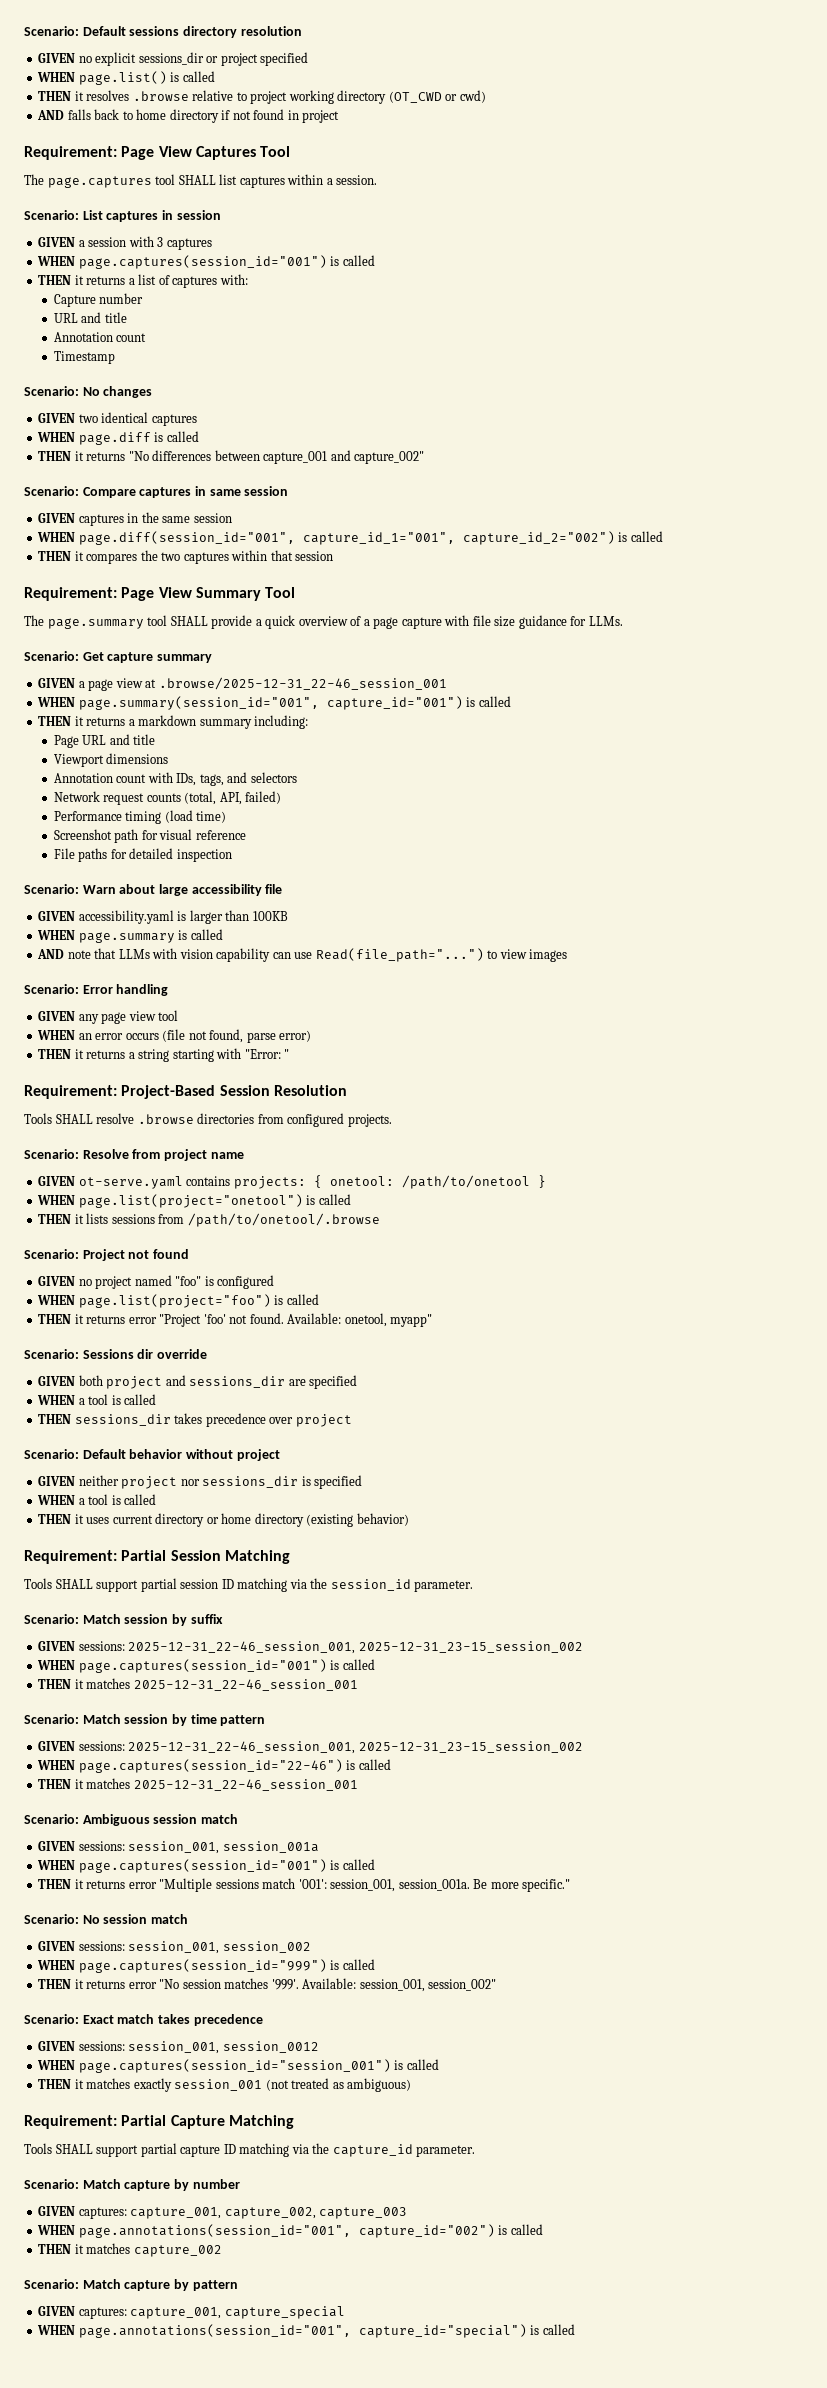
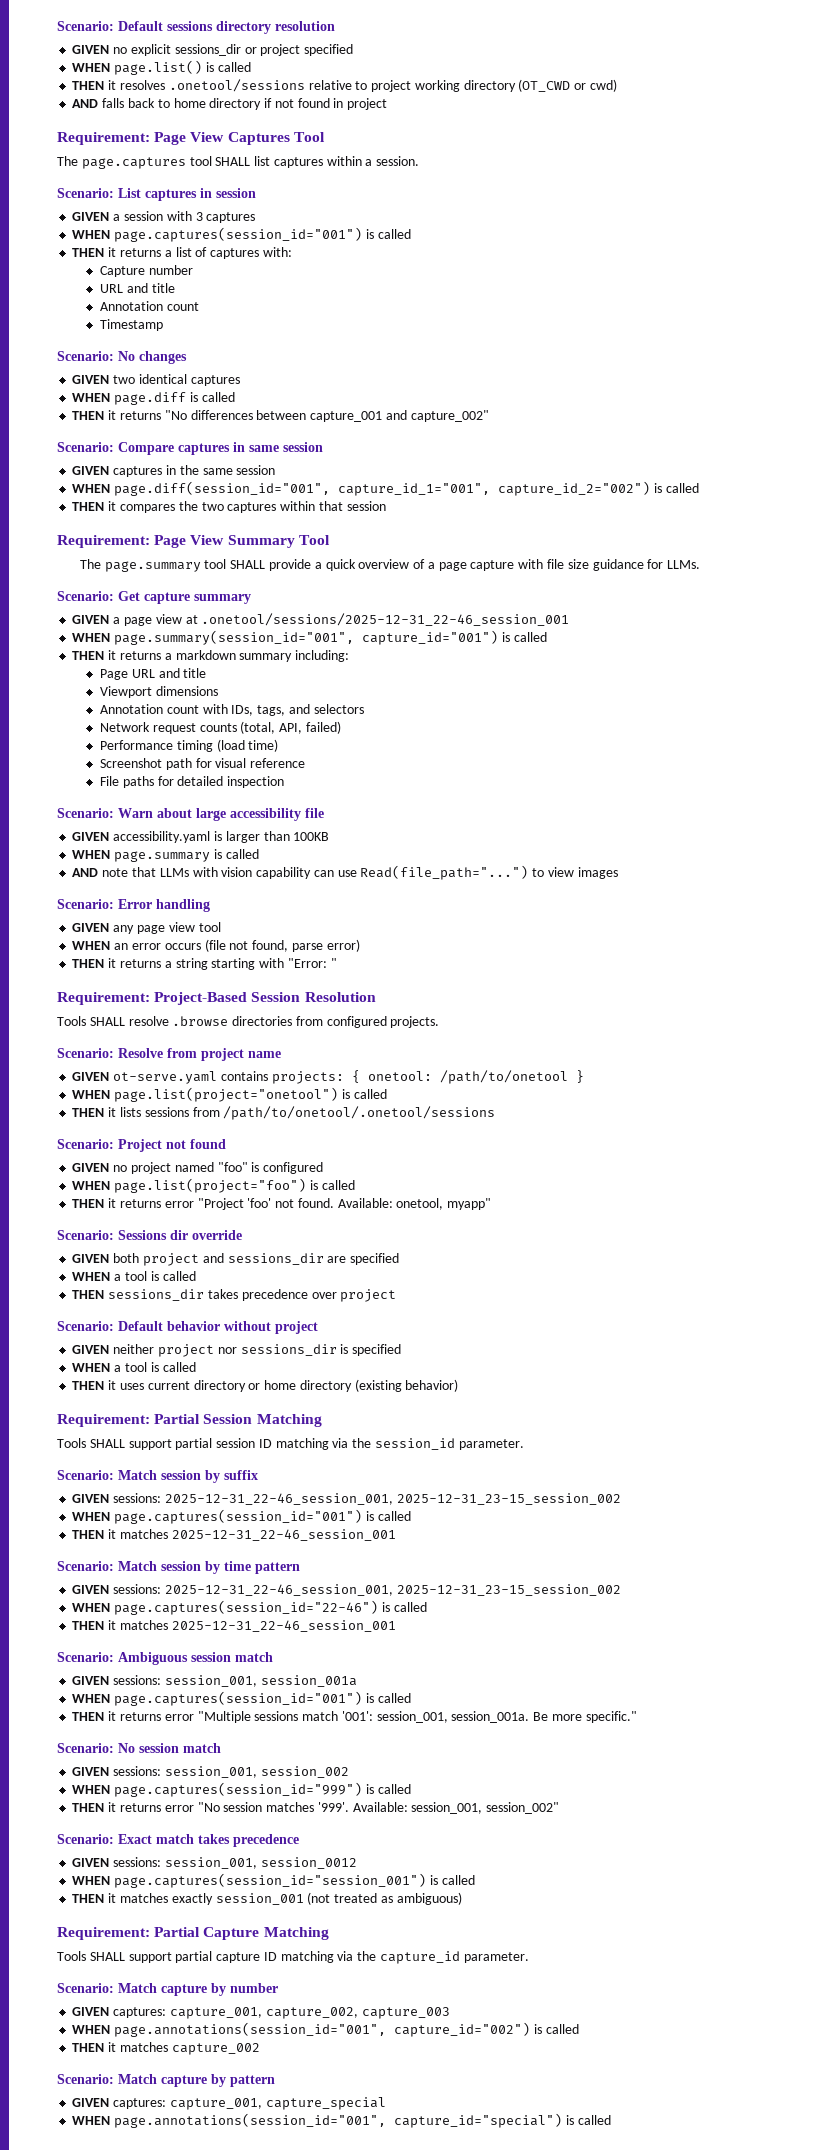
[132,91,189,101] .browse -> [168,79,305,92] .onetool/sessions
[158,677,447,690] .browse/2025-12-31_22-46_session_001 -> [201,613,570,626] .onetool/sessions/2025-12-31_22-46_session_001
[187,1213,380,1227] /path/to/onetool/.browse -> [223,1106,496,1120] /path/to/onetool/.onetool/sessions

